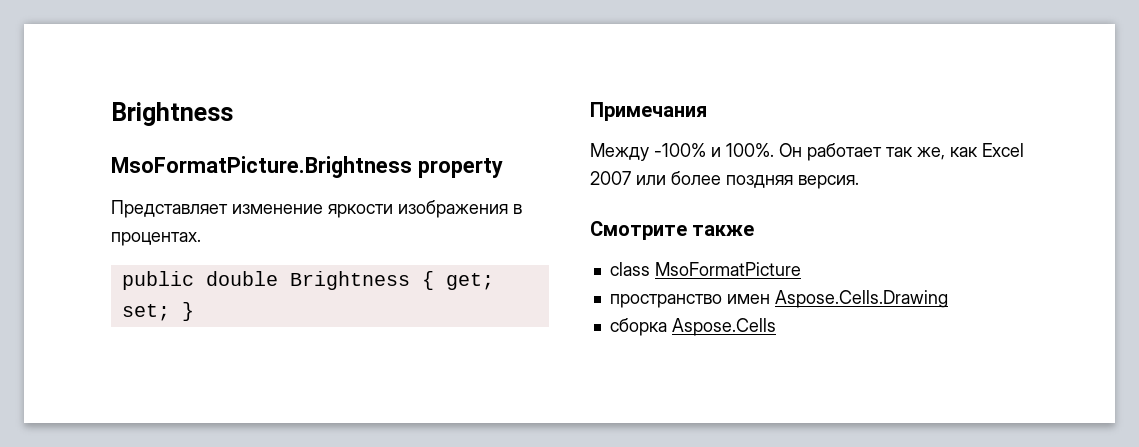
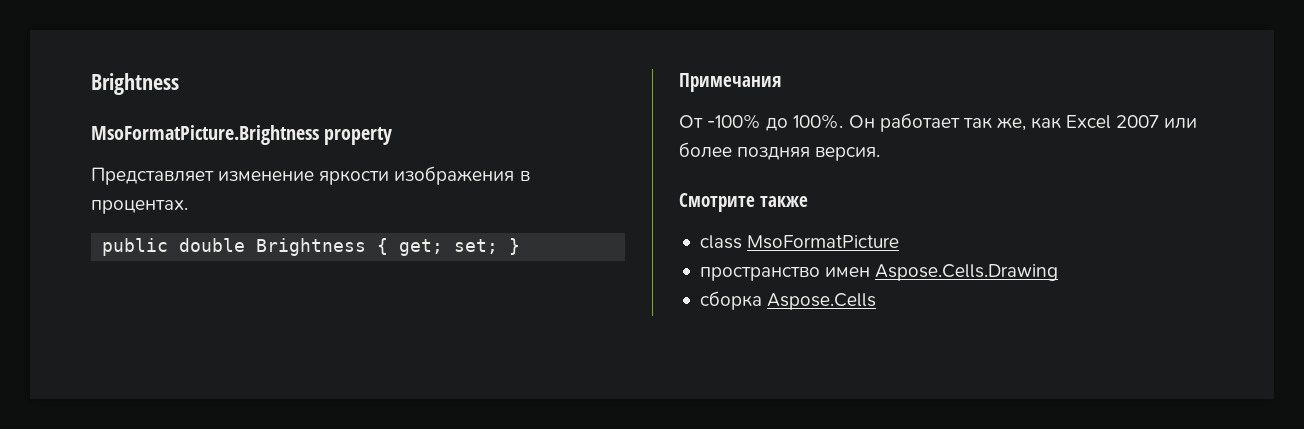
[590,143,721,161] Между -100% и -> [679,114,789,131] От -100% до

